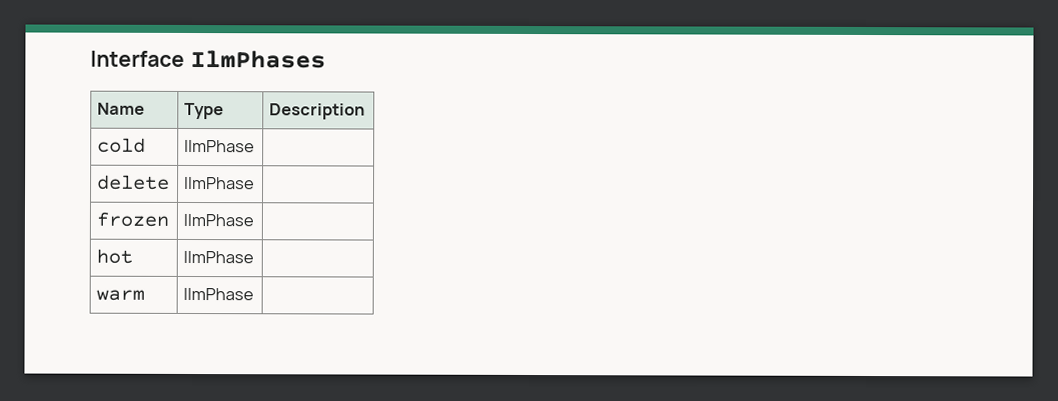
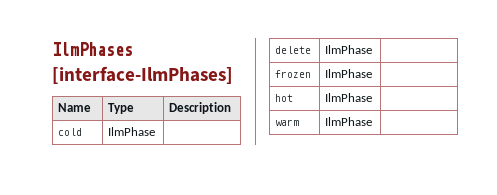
[90,50,185,67] Interface -> (52, 49) none
(326, 59) none -> [52,66,233,84] [interface-IlmPhases]

